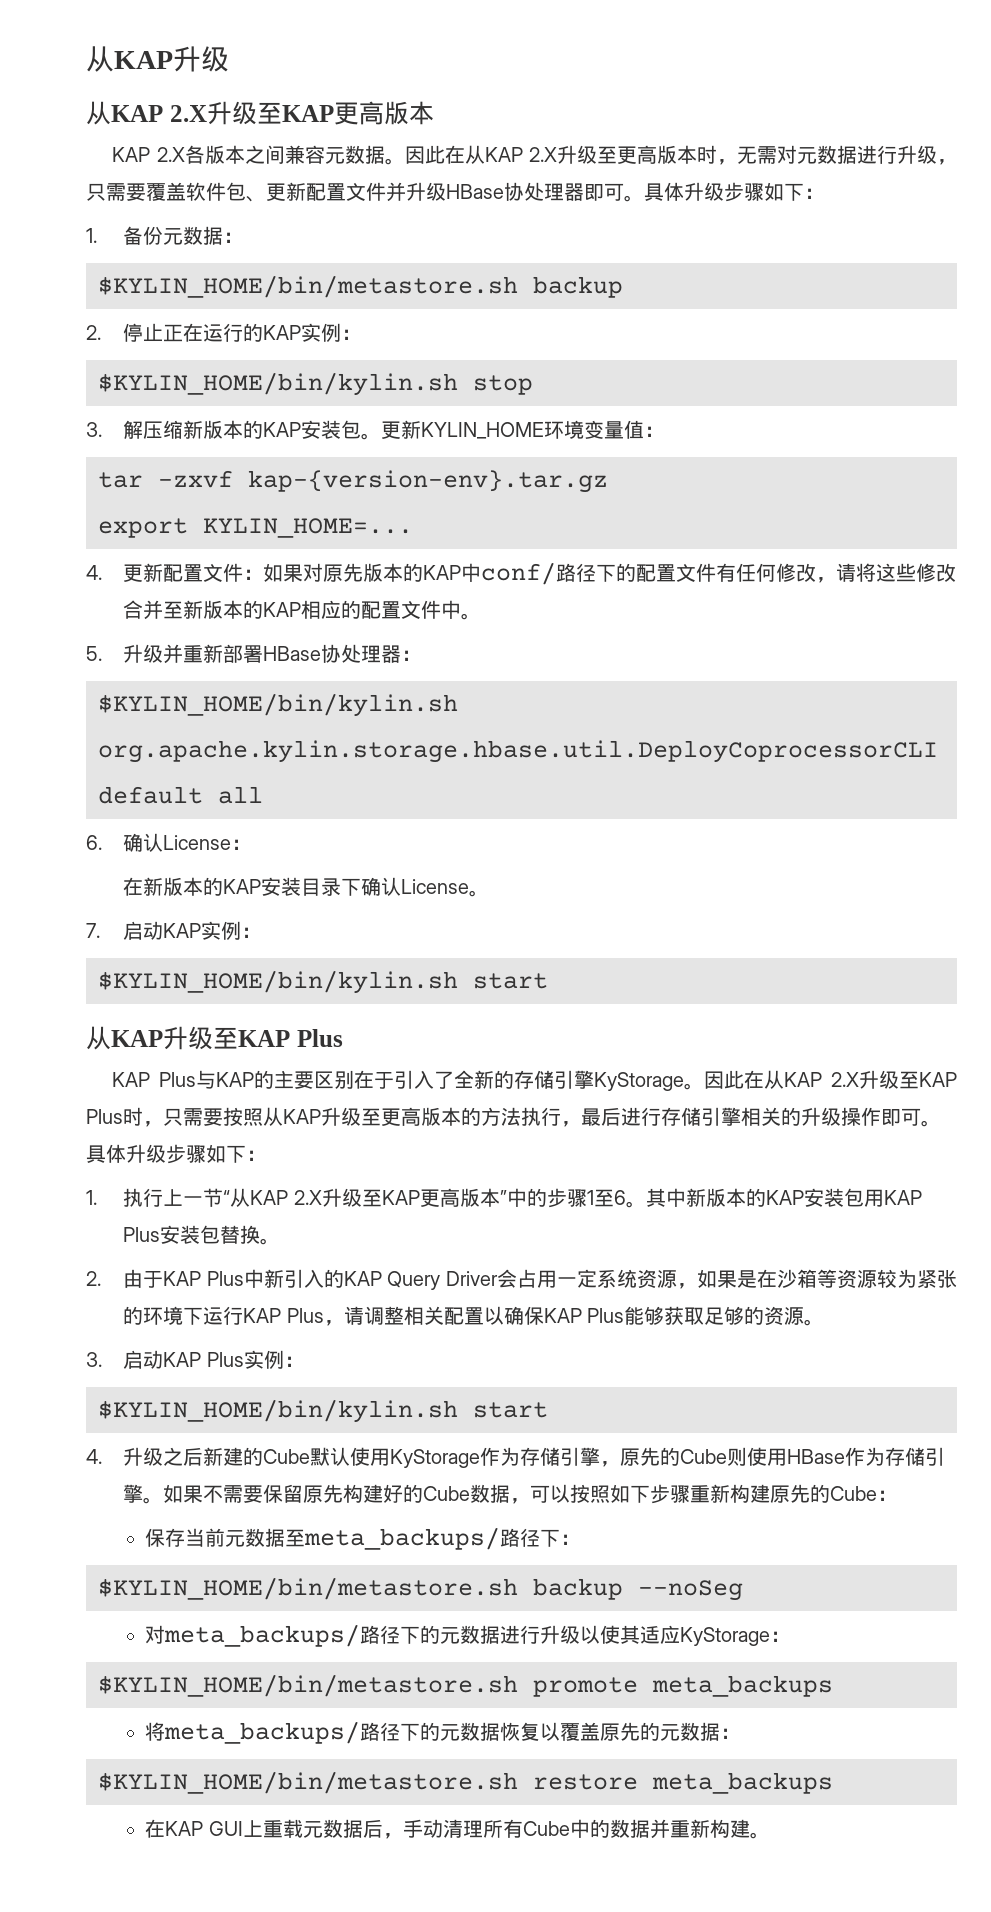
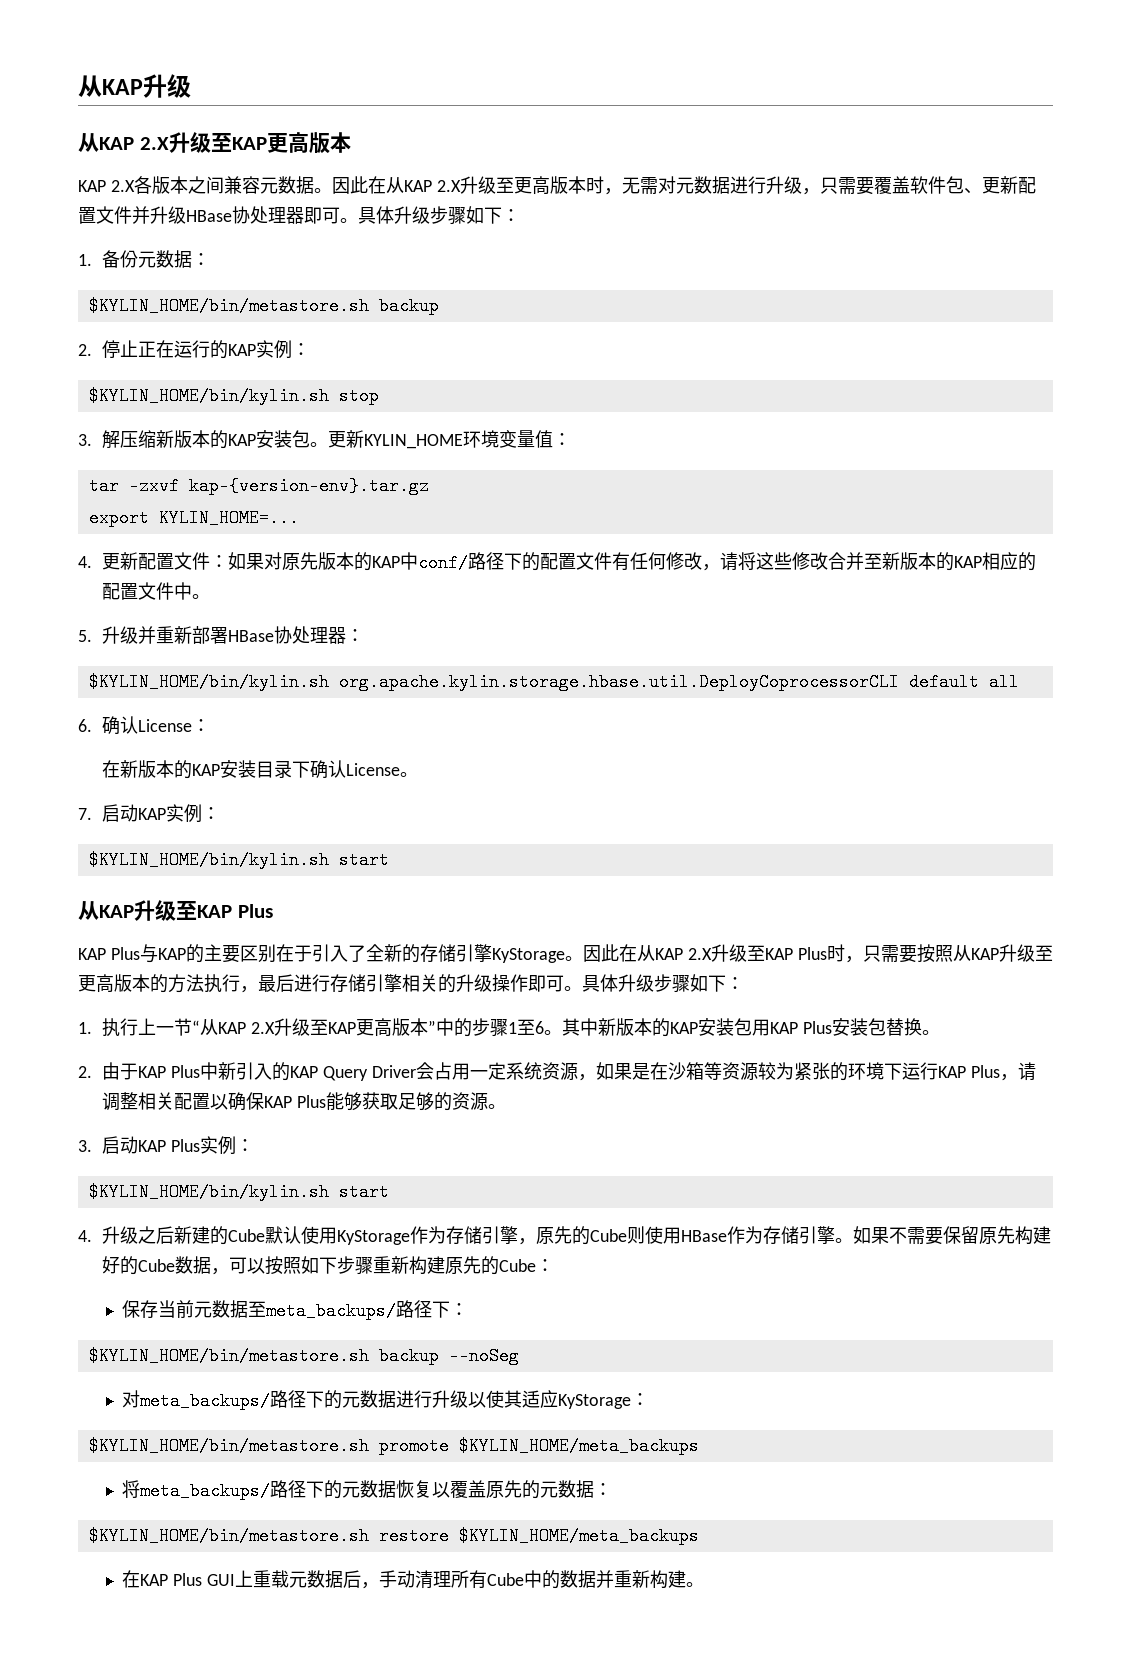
[652,1675,833,1697] meta_backups -> [458,1437,699,1455] $KYLIN_HOME/meta_backups
[652,1772,833,1794] meta_backups -> [458,1527,699,1545] $KYLIN_HOME/meta_backups
(204, 1828) none -> [173,1573,203,1586] Plus

